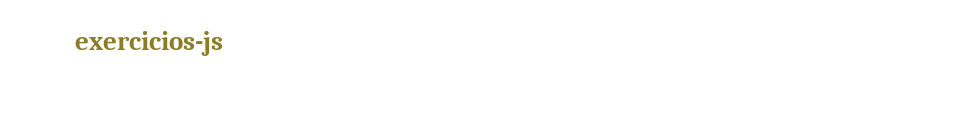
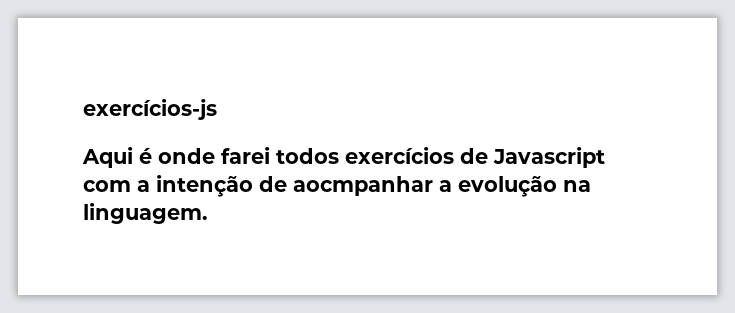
[75,31,223,56] exercicios-js -> [83,99,217,120] [82,147,605,168] [83,175,591,197] [83,203,208,224] exercícios-js // Aqui é onde farei todos exercícios de Javascript com a intenção de aocmpanhar a evolução na linguagem.

